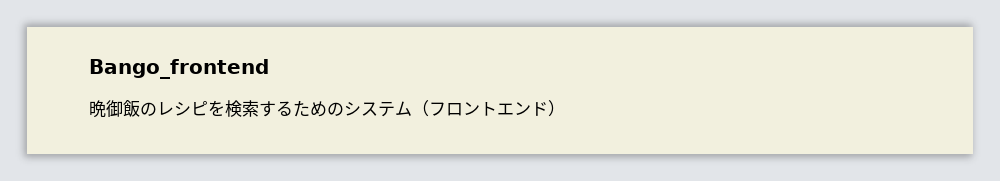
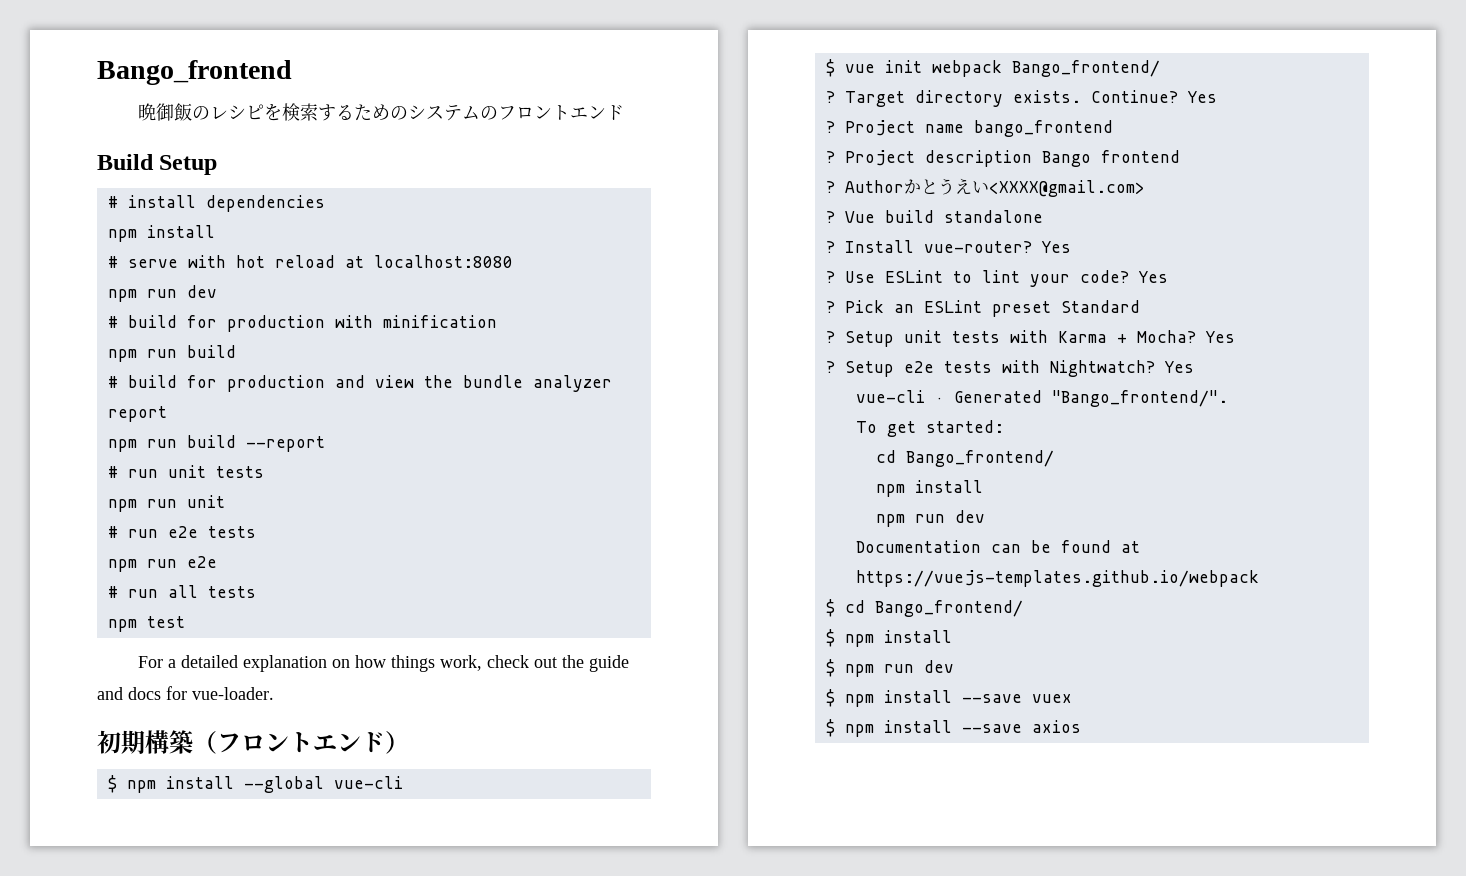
(412, 108) none -> [480,105,625,121] [97,154,218,175] [107,195,325,212] [107,225,215,242] [107,255,513,268] [107,285,217,302] [107,315,497,332] [107,345,236,362] [107,375,612,392] [107,406,167,422] [107,435,325,452] [107,465,264,478] [107,495,225,512] [107,526,256,538] [107,556,217,572] [107,585,256,598] [107,616,185,632] [138,655,630,672] [97,686,274,700] [97,730,193,754] のフロントエンド // Build Setup // # install dependencies // npm install // # serve with hot reload at localhost:8080 // npm run dev // # build for production with minification // npm run build // # build for production and view the bundle analyzer report // npm run build --report // # run unit tests // npm run unit // # run e2e tests // npm run e2e // # run all tests // npm test // For a detailed explanation on how things work, check out the guide and docs for vue-loader. // 初期構築
(565, 108) none -> [107,775,403,793] [825,59,1160,77] [825,90,1217,107] [825,120,1113,137] [825,150,1180,167] [825,178,1145,197] [825,210,1043,223] [825,240,1071,253] [825,270,1168,287] [825,300,1140,317] [825,330,1235,347] [825,360,1194,377] [855,390,1228,407] [855,420,1004,437] [875,450,1054,467] [875,480,983,497] [875,510,985,527] [855,540,1140,553] [855,570,1259,587] [825,599,1023,617] [825,629,952,647] [825,659,954,677] [825,689,1072,707] [825,719,1081,737] // $ npm install --global vue-cli // $ vue init webpack Bango_frontend/ // ? Target directory exists. Continue? Yes // ? Project name bango_frontend // ? Project description Bango frontend // ? Authorかとうえい<XXXX@gmail.com> // ? Vue build standalone // ? Install vue-router? Yes // ? Use ESLint to lint your code? Yes // ? Pick an ESLint preset Standard // ? Setup unit tests with Karma + Mocha? Yes // ? Setup e2e tests with Nightwatch? Yes // vue-cli · Generated "Bango_frontend/". // To get started: // cd Bango_frontend/ // npm install // npm run dev // Documentation can be found at https://vuejs-templates.github.io/webpack // $ cd Bango_frontend/ // $ npm install // $ npm run dev // $ npm install --save vuex // $ npm install --save axios

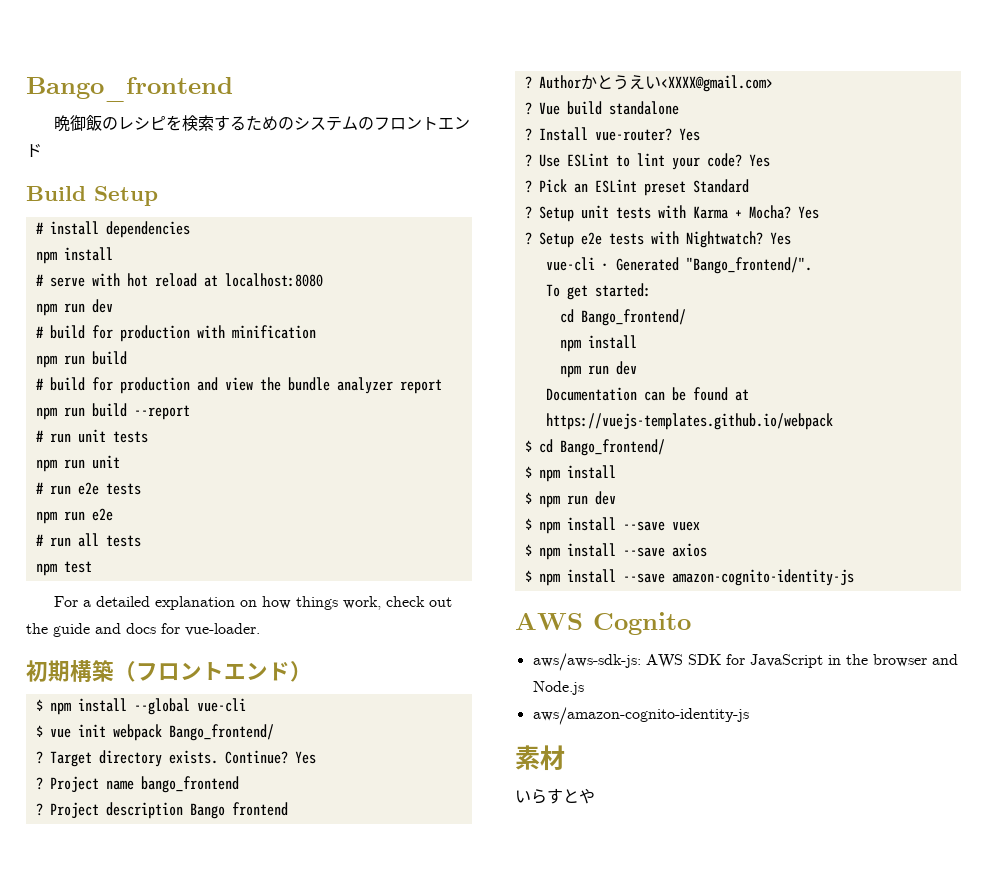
(1081, 726) none -> [524,569,854,586] [515,612,691,635] [532,653,958,671] [532,681,584,695] [532,707,749,725] [515,745,565,771] [515,788,595,804] // $ npm install --save amazon-cognito-identity-js // AWS Cognito // aws/aws-sdk-js: AWS SDK for JavaScript in the browser and Node.js // aws/amazon-cognito-identity-js // 素材 // いらすとや

